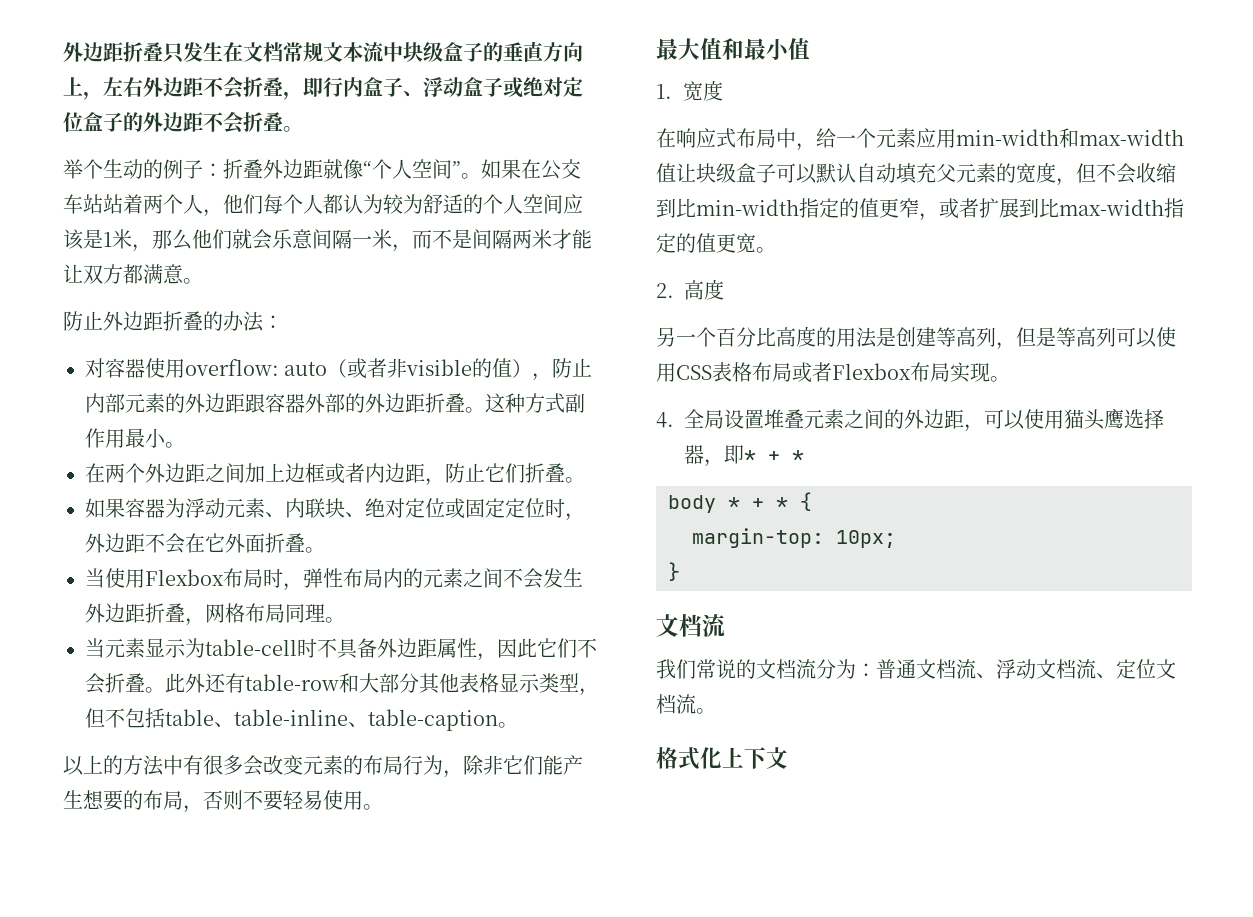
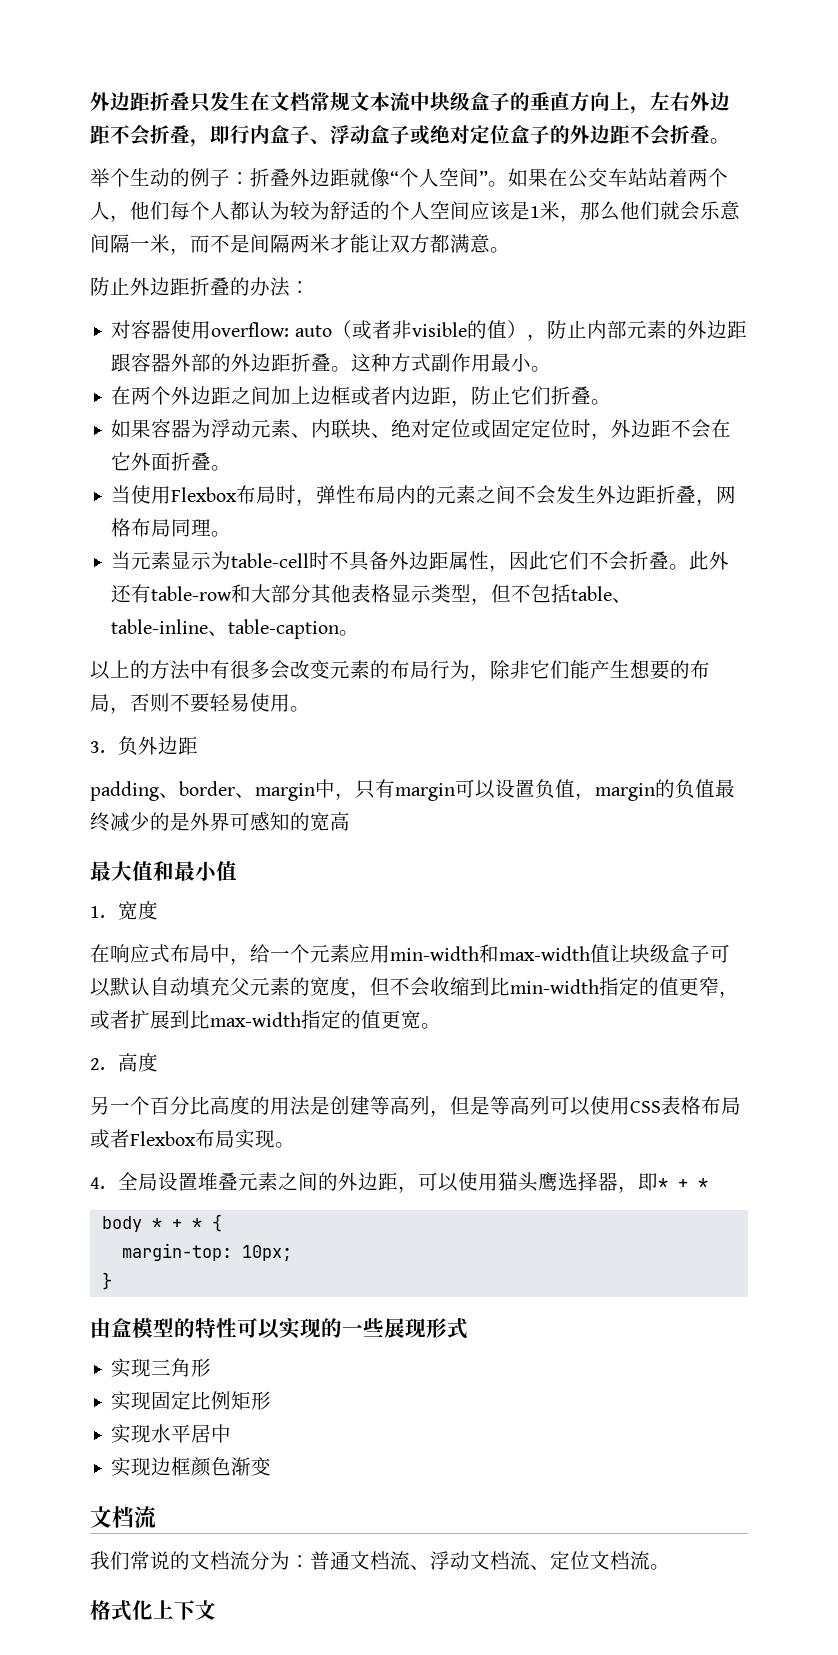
(383, 807) none -> [90,736,199,756] [90,779,735,801] [90,812,350,832] // 3.负外边距 // padding、border、margin中，只有margin可以设置负值，margin的负值最终减少的是外界可感知的宽高
(680, 571) none -> [90,1318,468,1339] [111,1358,212,1378] [111,1391,272,1411] [111,1424,232,1444] [111,1457,272,1477] // 由盒模型的特性可以实现的一些展现形式 // 实现三角形 // 实现固定比例矩形 // 实现水平居中 // 实现边框颜色渐变

